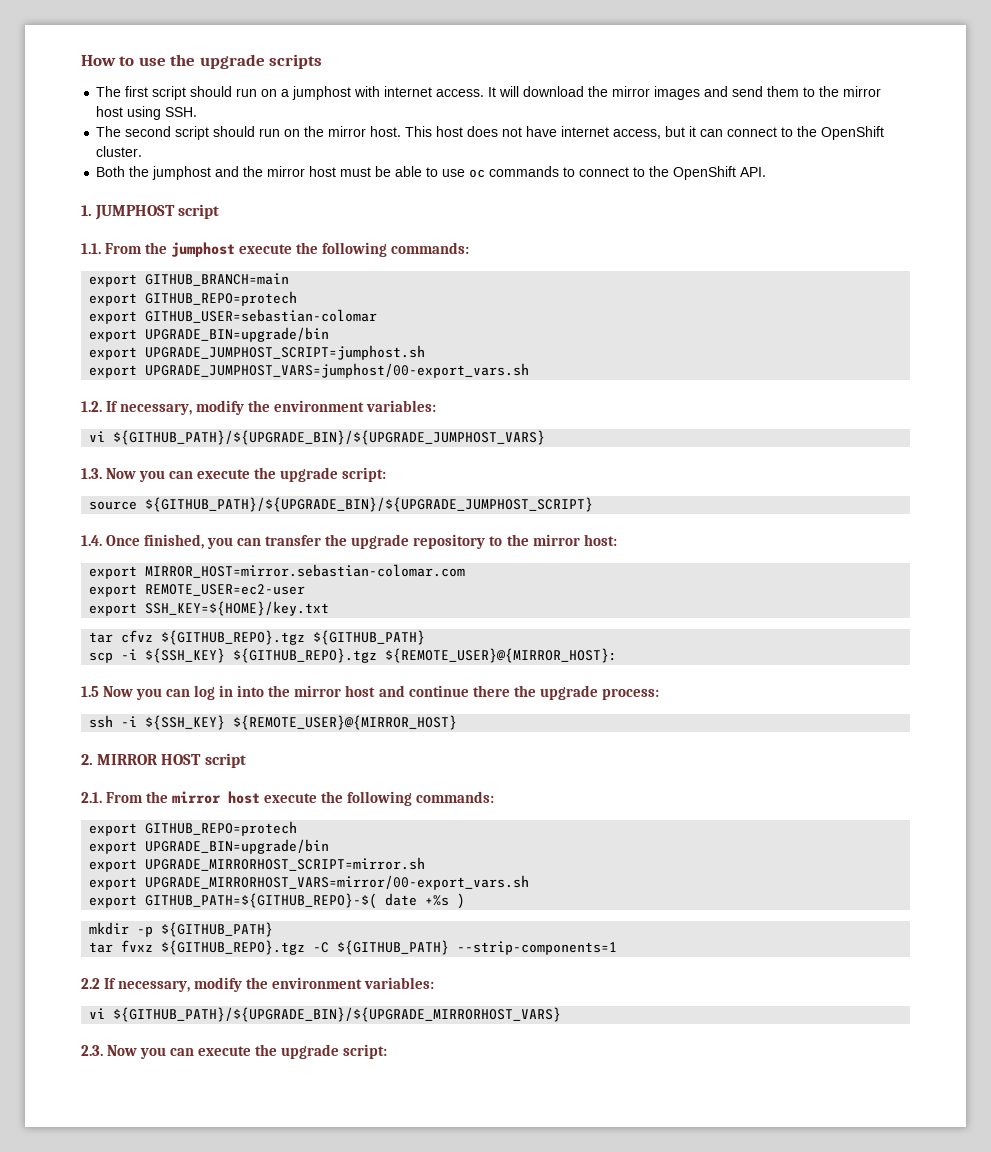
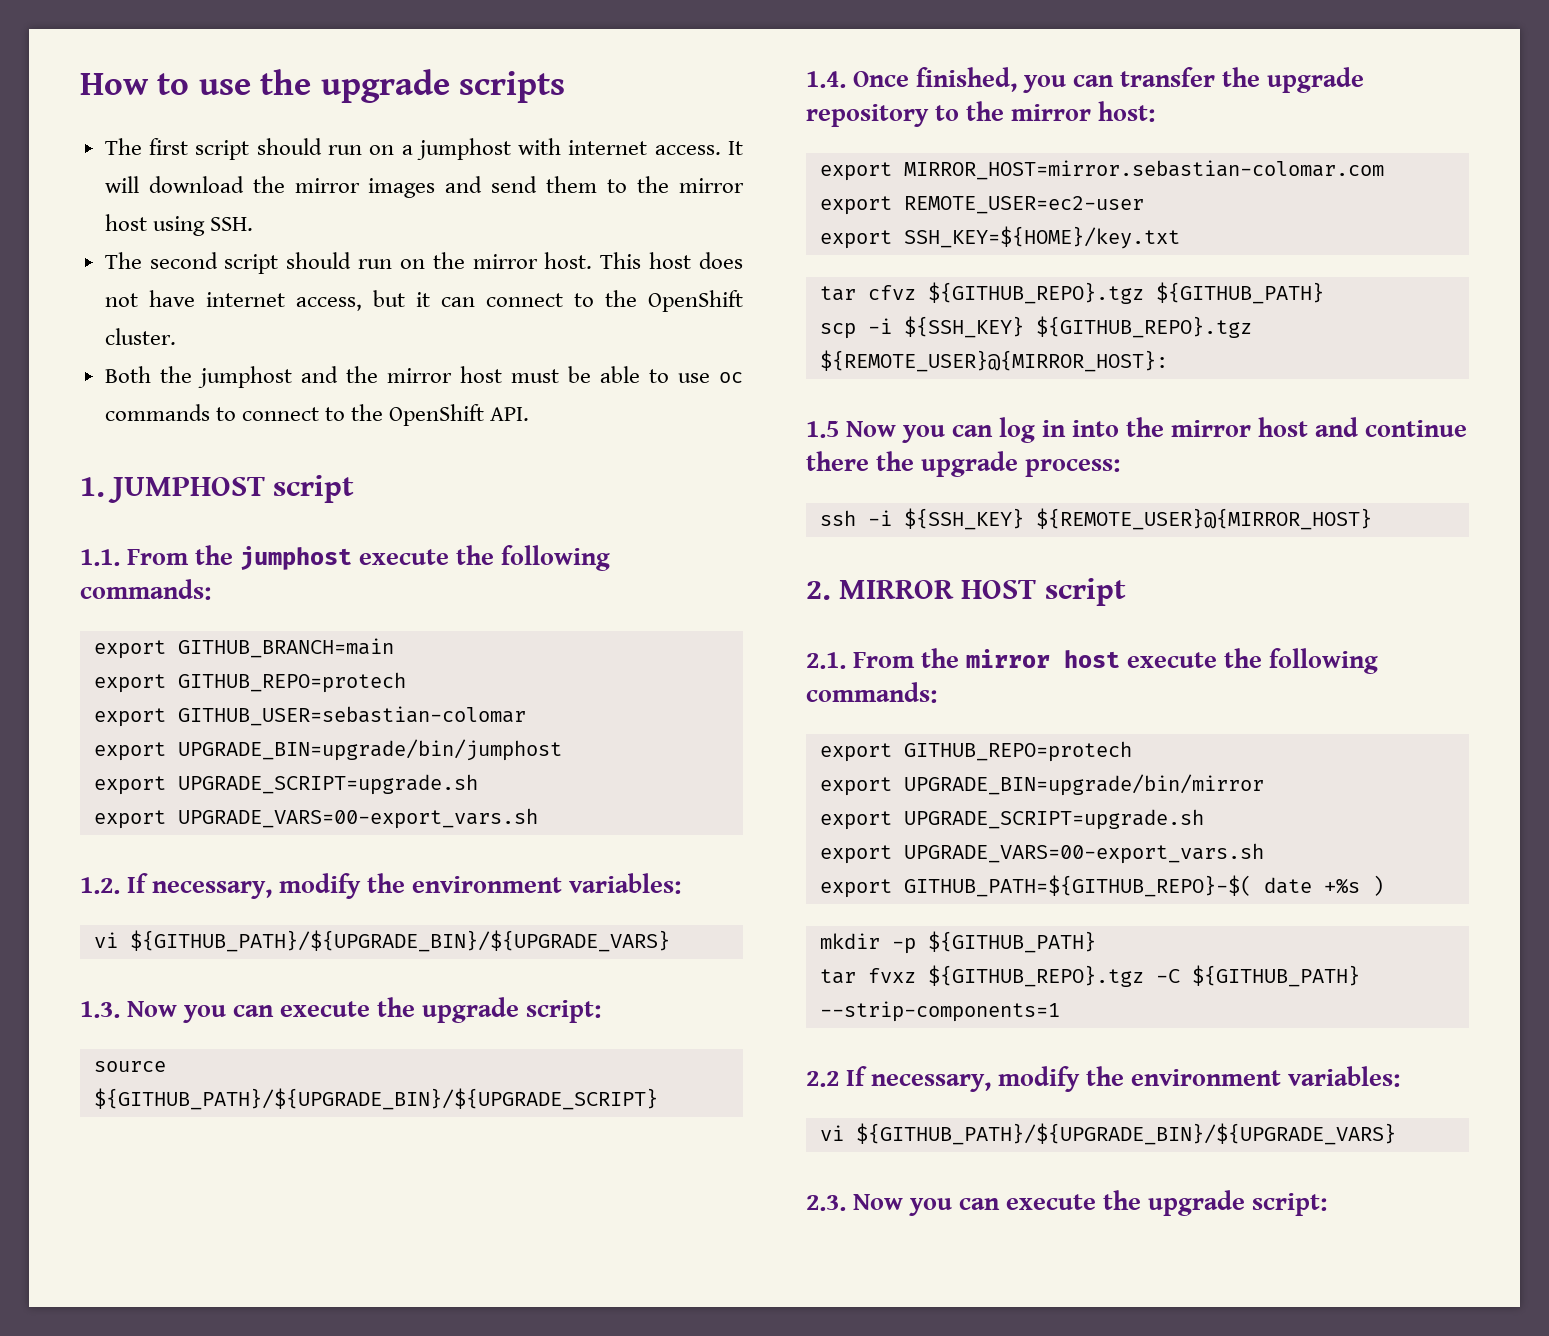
[145,327,330,342] [89,345,426,360] [89,363,530,378] UPGRADE_BIN=upgrade/bin // export UPGRADE_JUMPHOST_SCRIPT=jumphost.sh // export UPGRADE_JUMPHOST_VARS=jumphost/00-export_vars.sh -> [177,739,562,761] [93,774,478,795] [93,808,538,829] UPGRADE_BIN=upgrade/bin/jumphost // export UPGRADE_SCRIPT=upgrade.sh // export UPGRADE_VARS=00-export_vars.sh
[113,430,546,445] ${GITHUB_PATH}/${UPGRADE_BIN}/${UPGRADE_JUMPHOST_VARS} -> [129,930,670,952] ${GITHUB_PATH}/${UPGRADE_BIN}/${UPGRADE_VARS}
[145,497,594,512] ${GITHUB_PATH}/${UPGRADE_BIN}/${UPGRADE_JUMPHOST_SCRIPT} -> [93,1088,658,1110] ${GITHUB_PATH}/${UPGRADE_BIN}/${UPGRADE_SCRIPT}
[145,839,330,854] [89,857,426,872] [89,875,530,890] UPGRADE_BIN=upgrade/bin // export UPGRADE_MIRRORHOST_SCRIPT=mirror.sh // export UPGRADE_MIRRORHOST_VARS=mirror/00-export_vars.sh -> [903,774,1264,796] [819,809,1204,830] [819,843,1264,864] UPGRADE_BIN=upgrade/bin/mirror // export UPGRADE_SCRIPT=upgrade.sh // export UPGRADE_VARS=00-export_vars.sh
[113,1007,562,1022] ${GITHUB_PATH}/${UPGRADE_BIN}/${UPGRADE_MIRRORHOST_VARS} -> [855,1123,1396,1145] ${GITHUB_PATH}/${UPGRADE_BIN}/${UPGRADE_VARS}

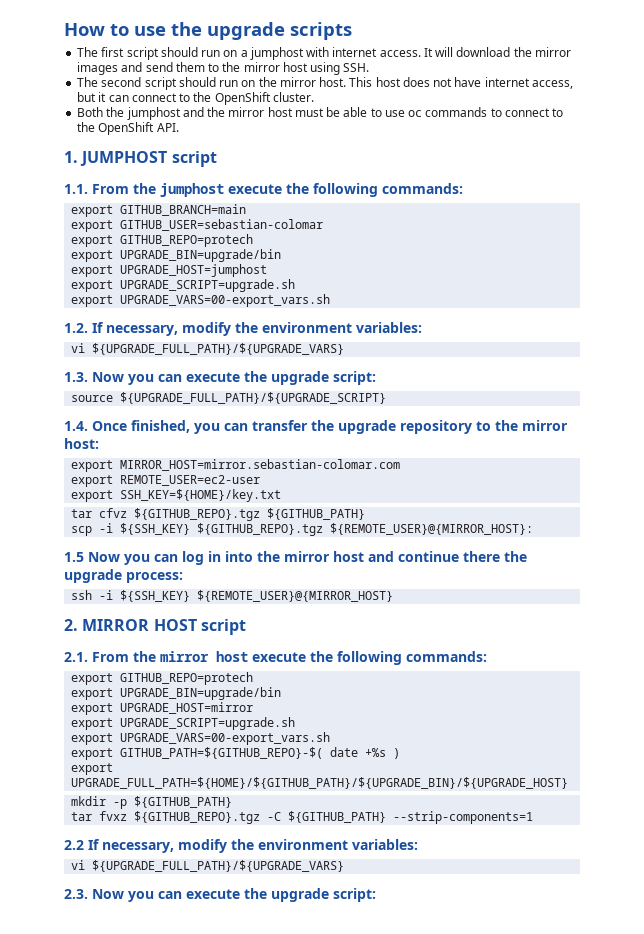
[93,672,406,693] [93,706,526,727] [93,739,562,761] // export GITHUB_REPO=protech // export GITHUB_USER=sebastian-colomar // export UPGRADE_BIN=upgrade/bin/jumphost -> [71,219,324,232] [71,234,254,247] [71,249,282,262] [71,264,268,277] // export GITHUB_USER=sebastian-colomar // export GITHUB_REPO=protech // export UPGRADE_BIN=upgrade/bin // export UPGRADE_HOST=jumphost
[129,930,670,952] ${GITHUB_PATH}/${UPGRADE_BIN}/${UPGRADE_VARS} -> [92,343,345,355] ${UPGRADE_FULL_PATH}/${UPGRADE_VARS}
[93,1088,658,1110] ${GITHUB_PATH}/${UPGRADE_BIN}/${UPGRADE_SCRIPT} -> [120,392,387,404] ${UPGRADE_FULL_PATH}/${UPGRADE_SCRIPT}
[903,774,1264,796] UPGRADE_BIN=upgrade/bin/mirror -> [120,687,282,700] [71,702,254,715] UPGRADE_BIN=upgrade/bin // export UPGRADE_HOST=mirror
(1384, 885) none -> [71,763,114,775] [71,777,569,789] // export UPGRADE_FULL_PATH=${HOME}/${GITHUB_PATH}/${UPGRADE_BIN}/${UPGRADE_HOST}
[855,1123,1396,1145] ${GITHUB_PATH}/${UPGRADE_BIN}/${UPGRADE_VARS} -> [92,860,345,872] ${UPGRADE_FULL_PATH}/${UPGRADE_VARS}

